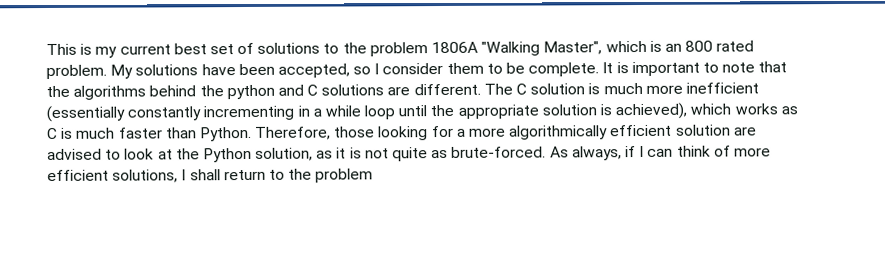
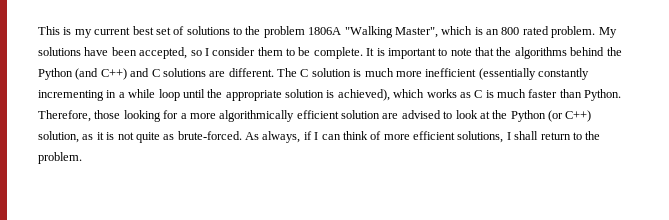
[226,84,275,100] python -> [38,68,127,80] Python (and C++)
(252, 155) none -> [548,110,592,122] (or C++)
[315,168,374,183] problem -> [38,152,82,164] problem.

